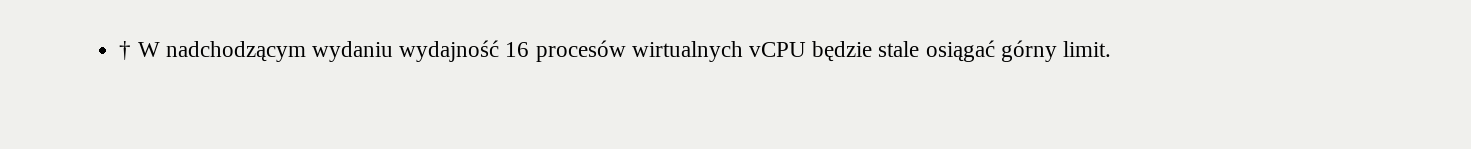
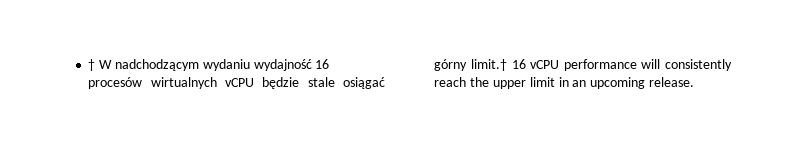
[1063,41,1112,57] limit. -> [471,59,732,71] [434,77,694,89] limit.† 16 vCPU performance will consistently reach the upper limit in an upcoming release.

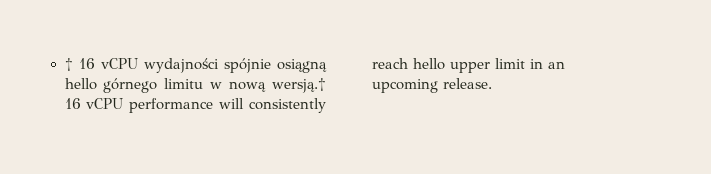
[99,59,330,71] [88,77,386,89] [434,59,507,71] W nadchodzącym wydaniu wydajność 16 procesów wirtualnych vCPU będzie stale osiągać górny limit.† -> [78,58,327,73] [64,78,326,93] 16 vCPU wydajności spójnie osiągną hello górnego limitu w nową wersją.†
[470,77,490,87] the -> [412,58,445,70] hello

